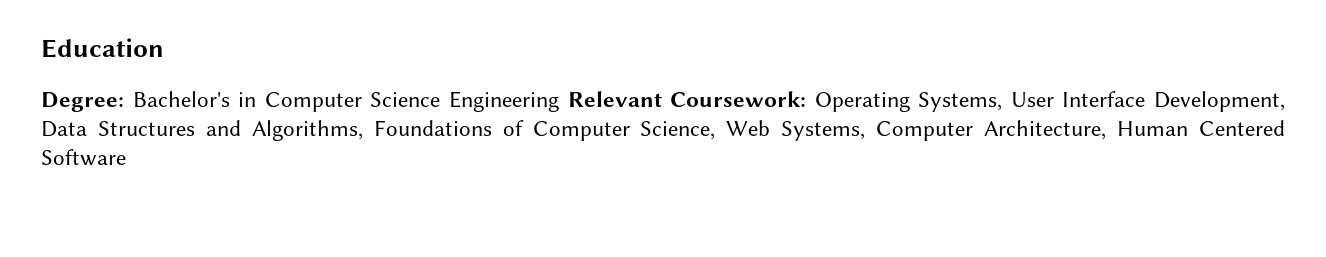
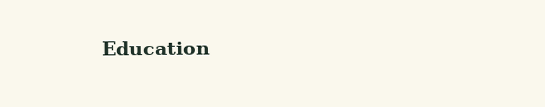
[41,91,1286,112] [41,120,1285,141] [41,149,126,166] // Degree: Bachelor's in Computer Science Engineering Relevant Coursework: Operating Systems, User Interface Development, Data Structures and Algorithms, Foundations of Computer Science, Web Systems, Computer Architecture, Human Centered Software -> (211, 48) none

